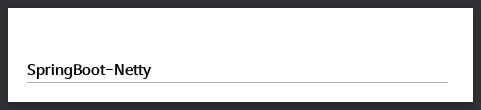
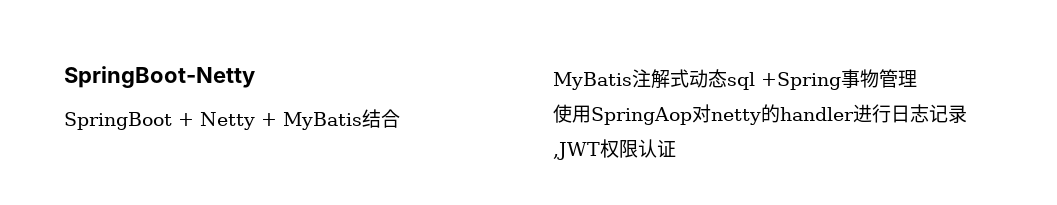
(152, 72) none -> [64,109,400,130] [553,69,917,90] [553,104,967,125] [553,139,676,160] // SpringBoot + Netty + MyBatis结合 // MyBatis注解式动态sql +Spring事物管理 // 使用SpringAop对netty的handler进行日志记录,JWT权限认证

